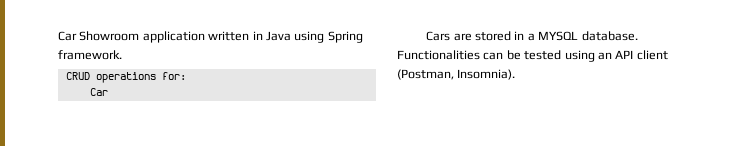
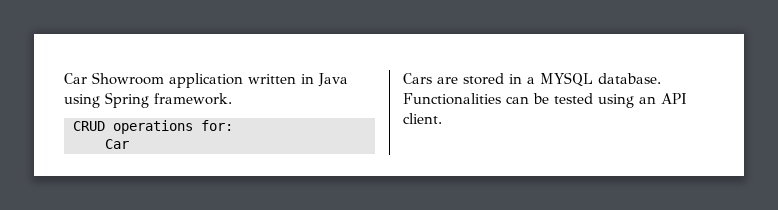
[636,50,668,60] [397,69,516,80] client (Postman, Insomnia). -> [403,113,442,124] client.

